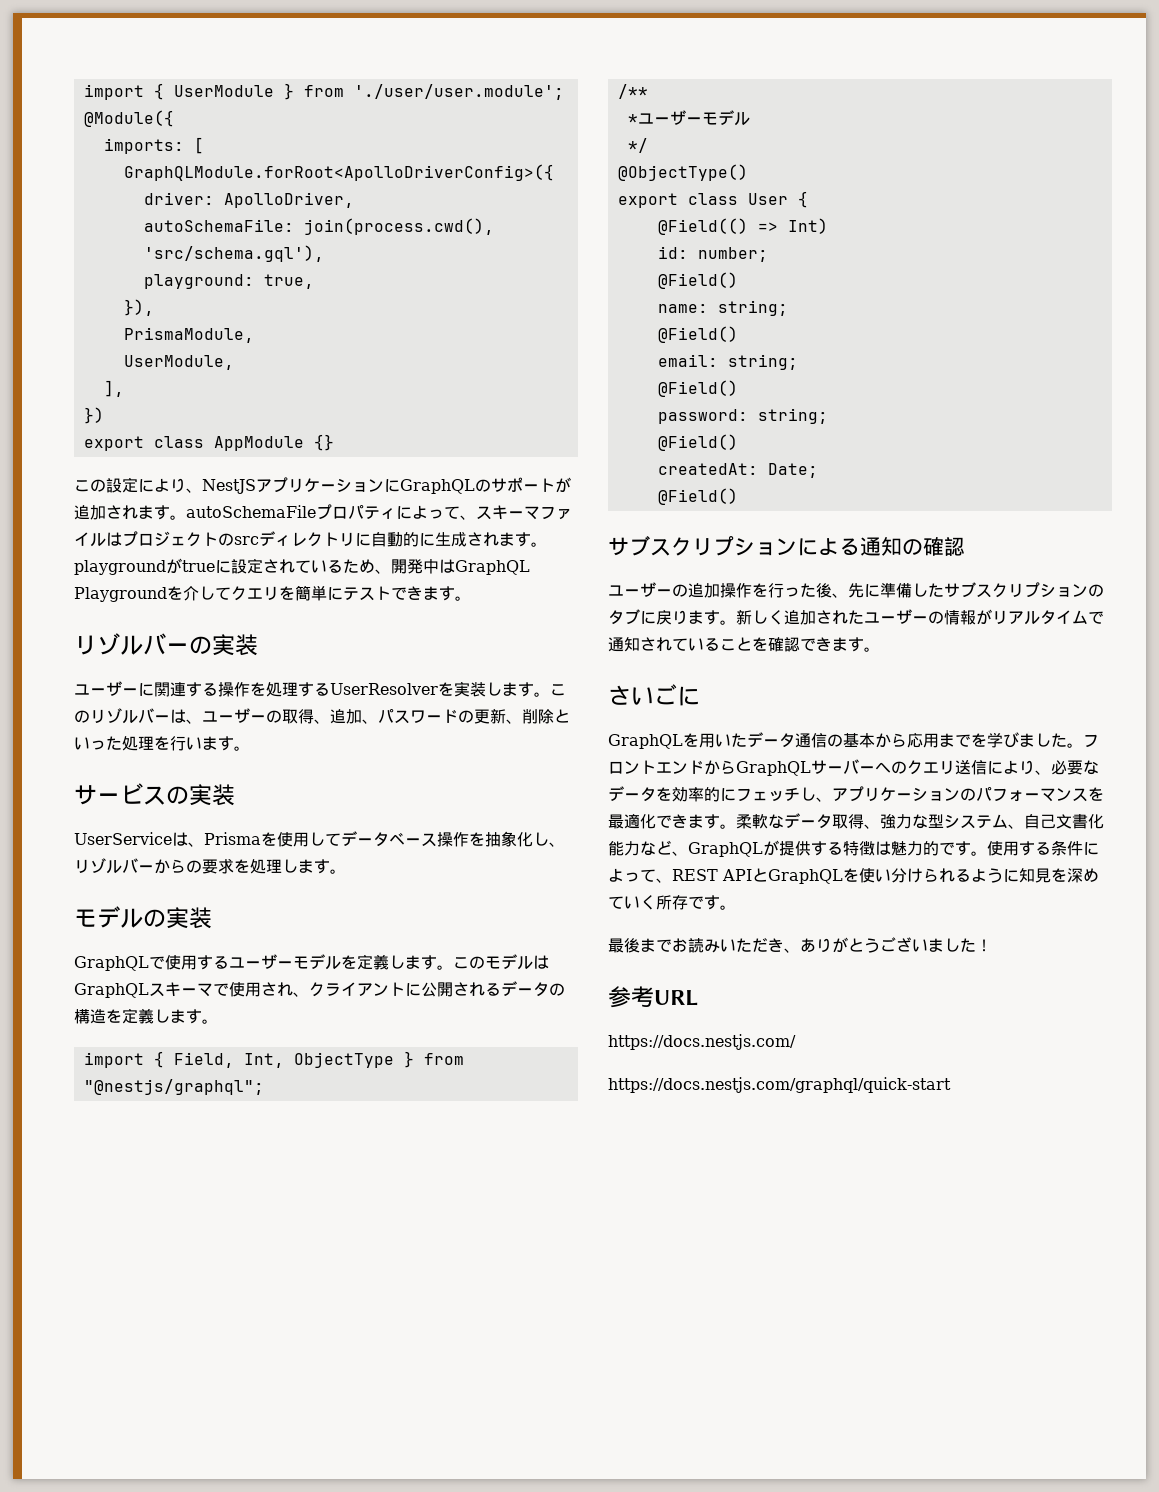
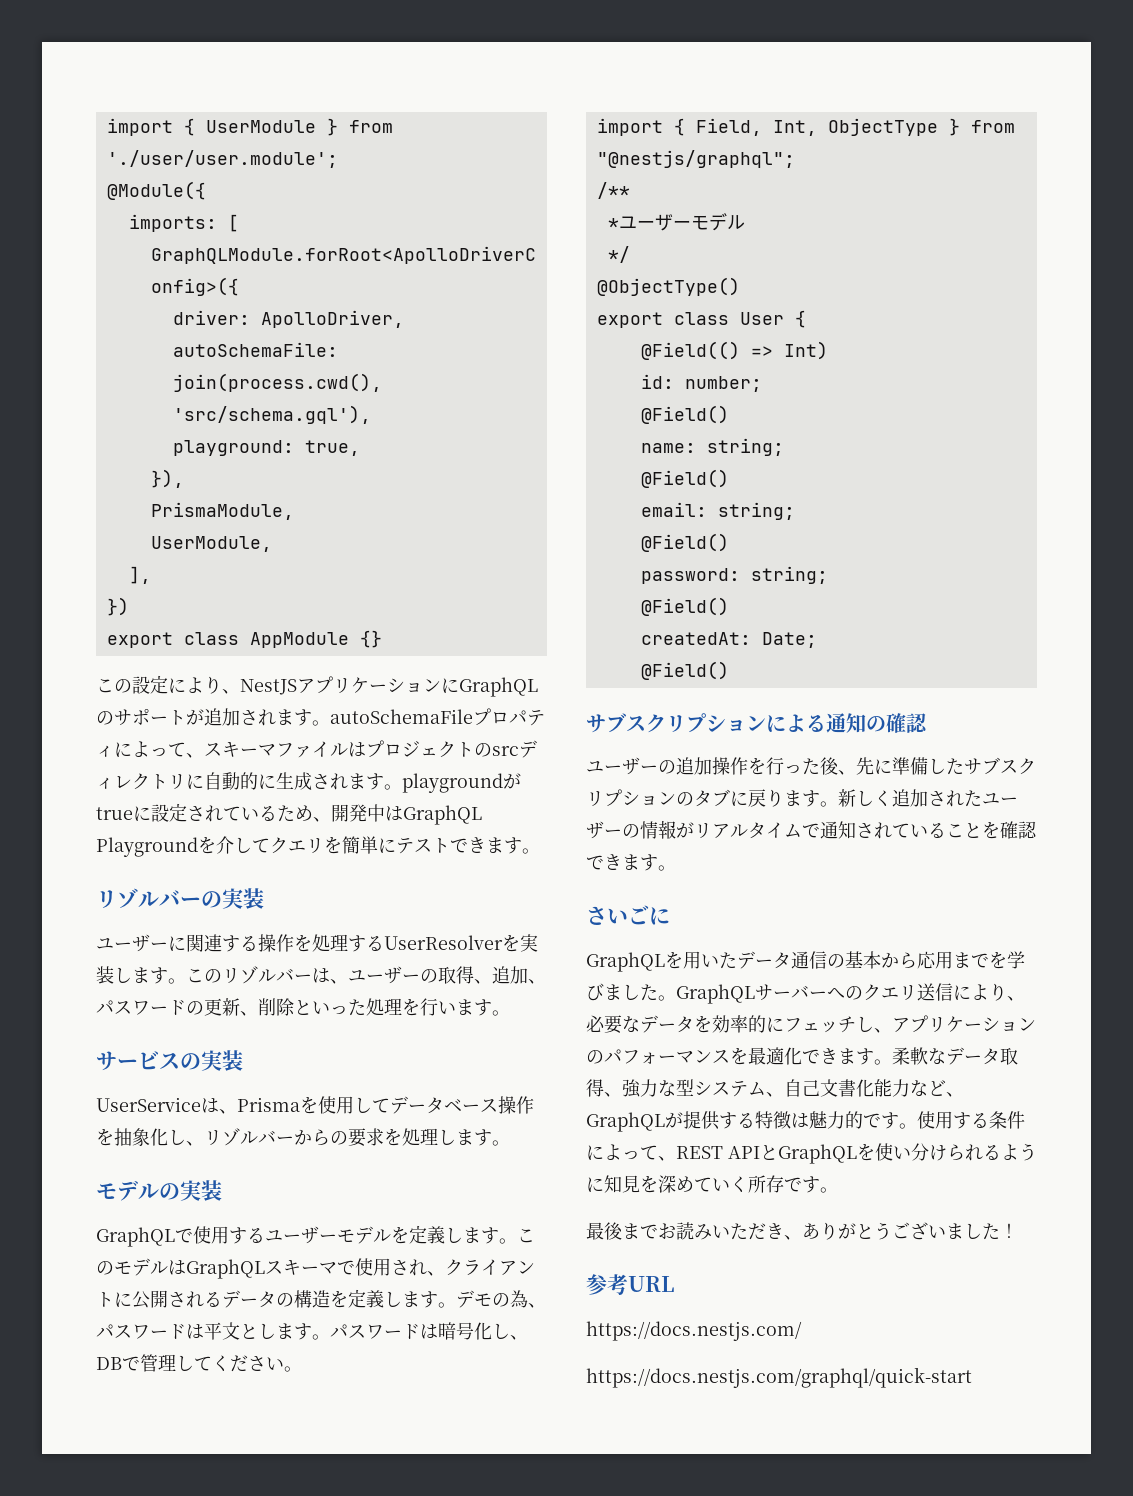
(218, 1021) none -> [456,1290,546,1308] [96,1322,528,1340] [96,1354,302,1372] デモの為、パスワードは平文とします。パスワードは暗号化し、DBで管理してください。
[1083,734,1099,748] [608,760,736,775] フロントエンドから -> (676, 998) none

